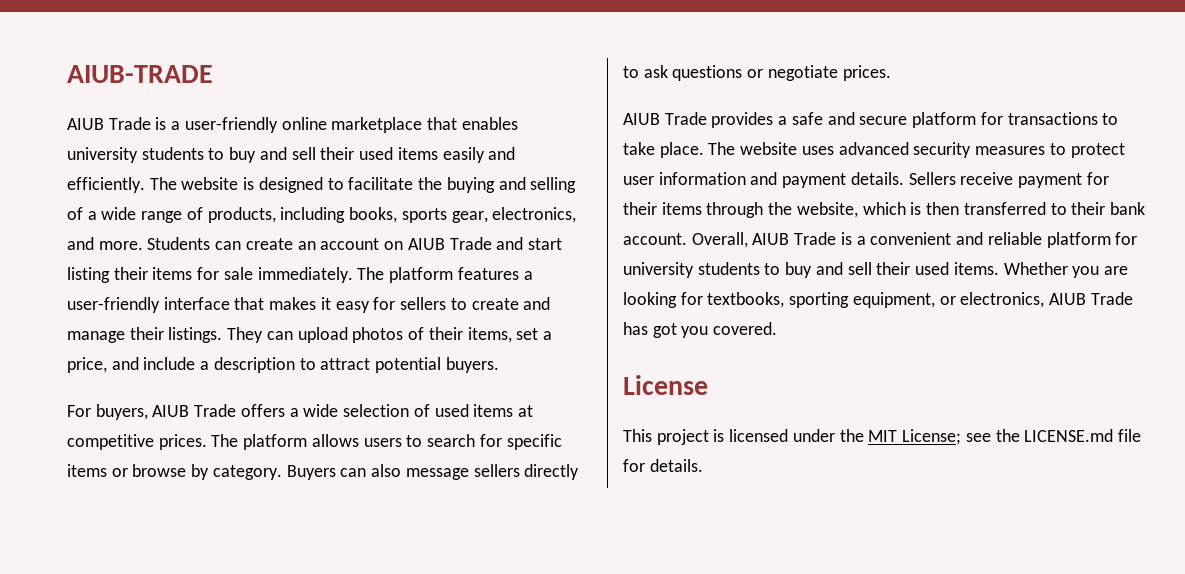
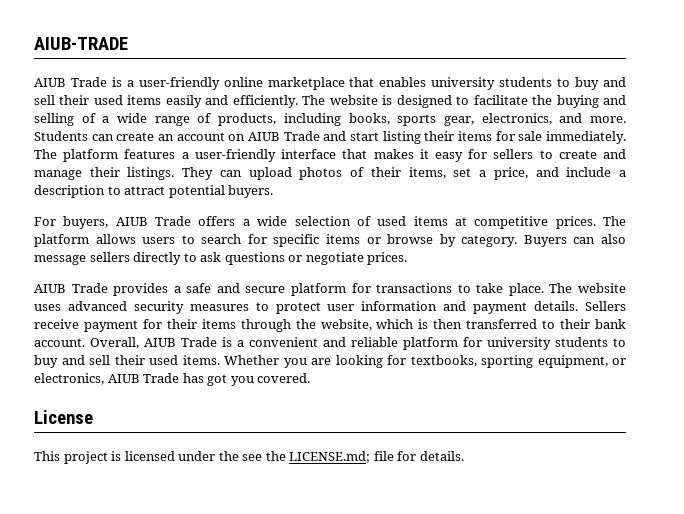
[868,429,962,445] MIT License; -> (239, 456) none
[1024,429,1114,442] LICENSE.md -> [289,451,371,463] LICENSE.md;

